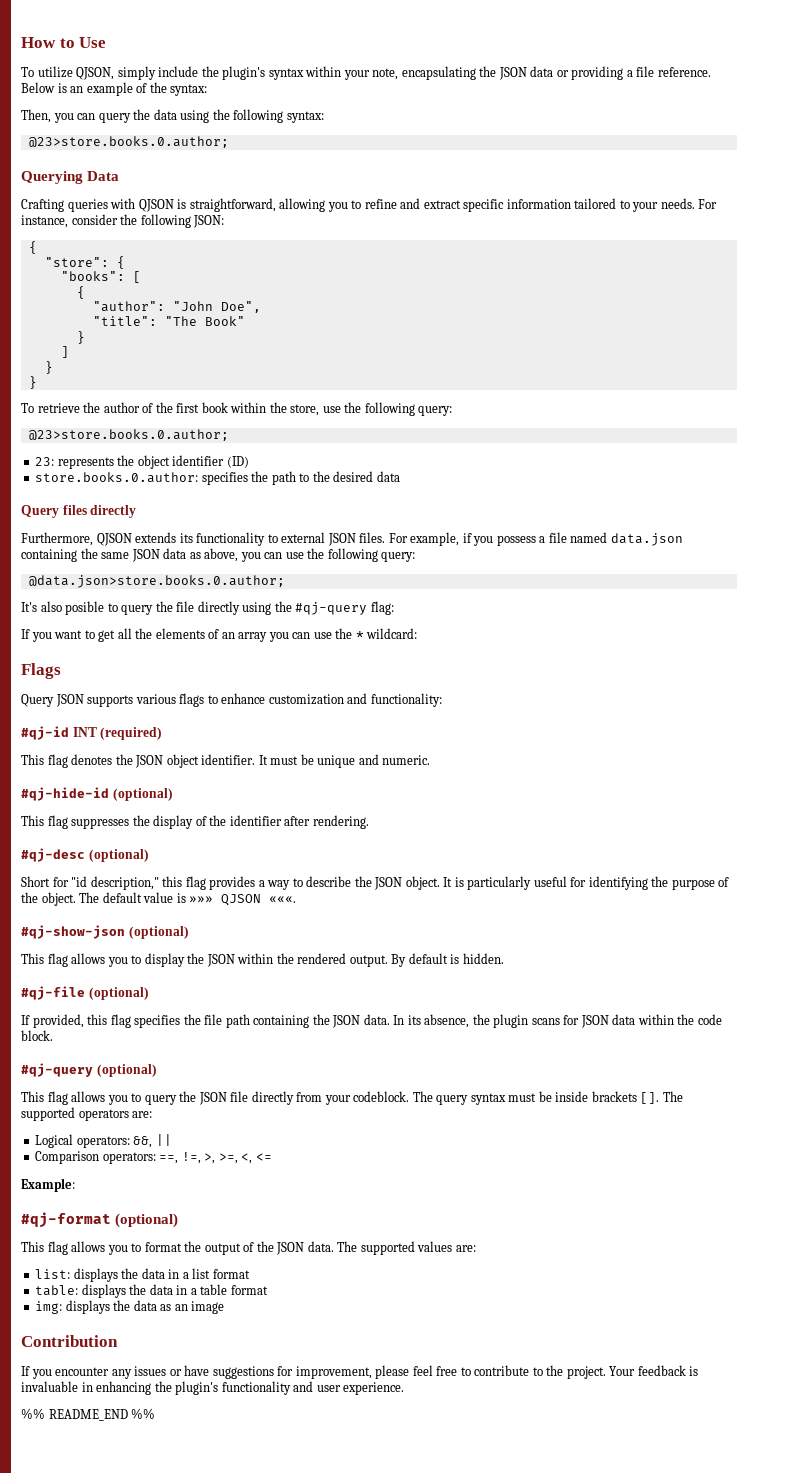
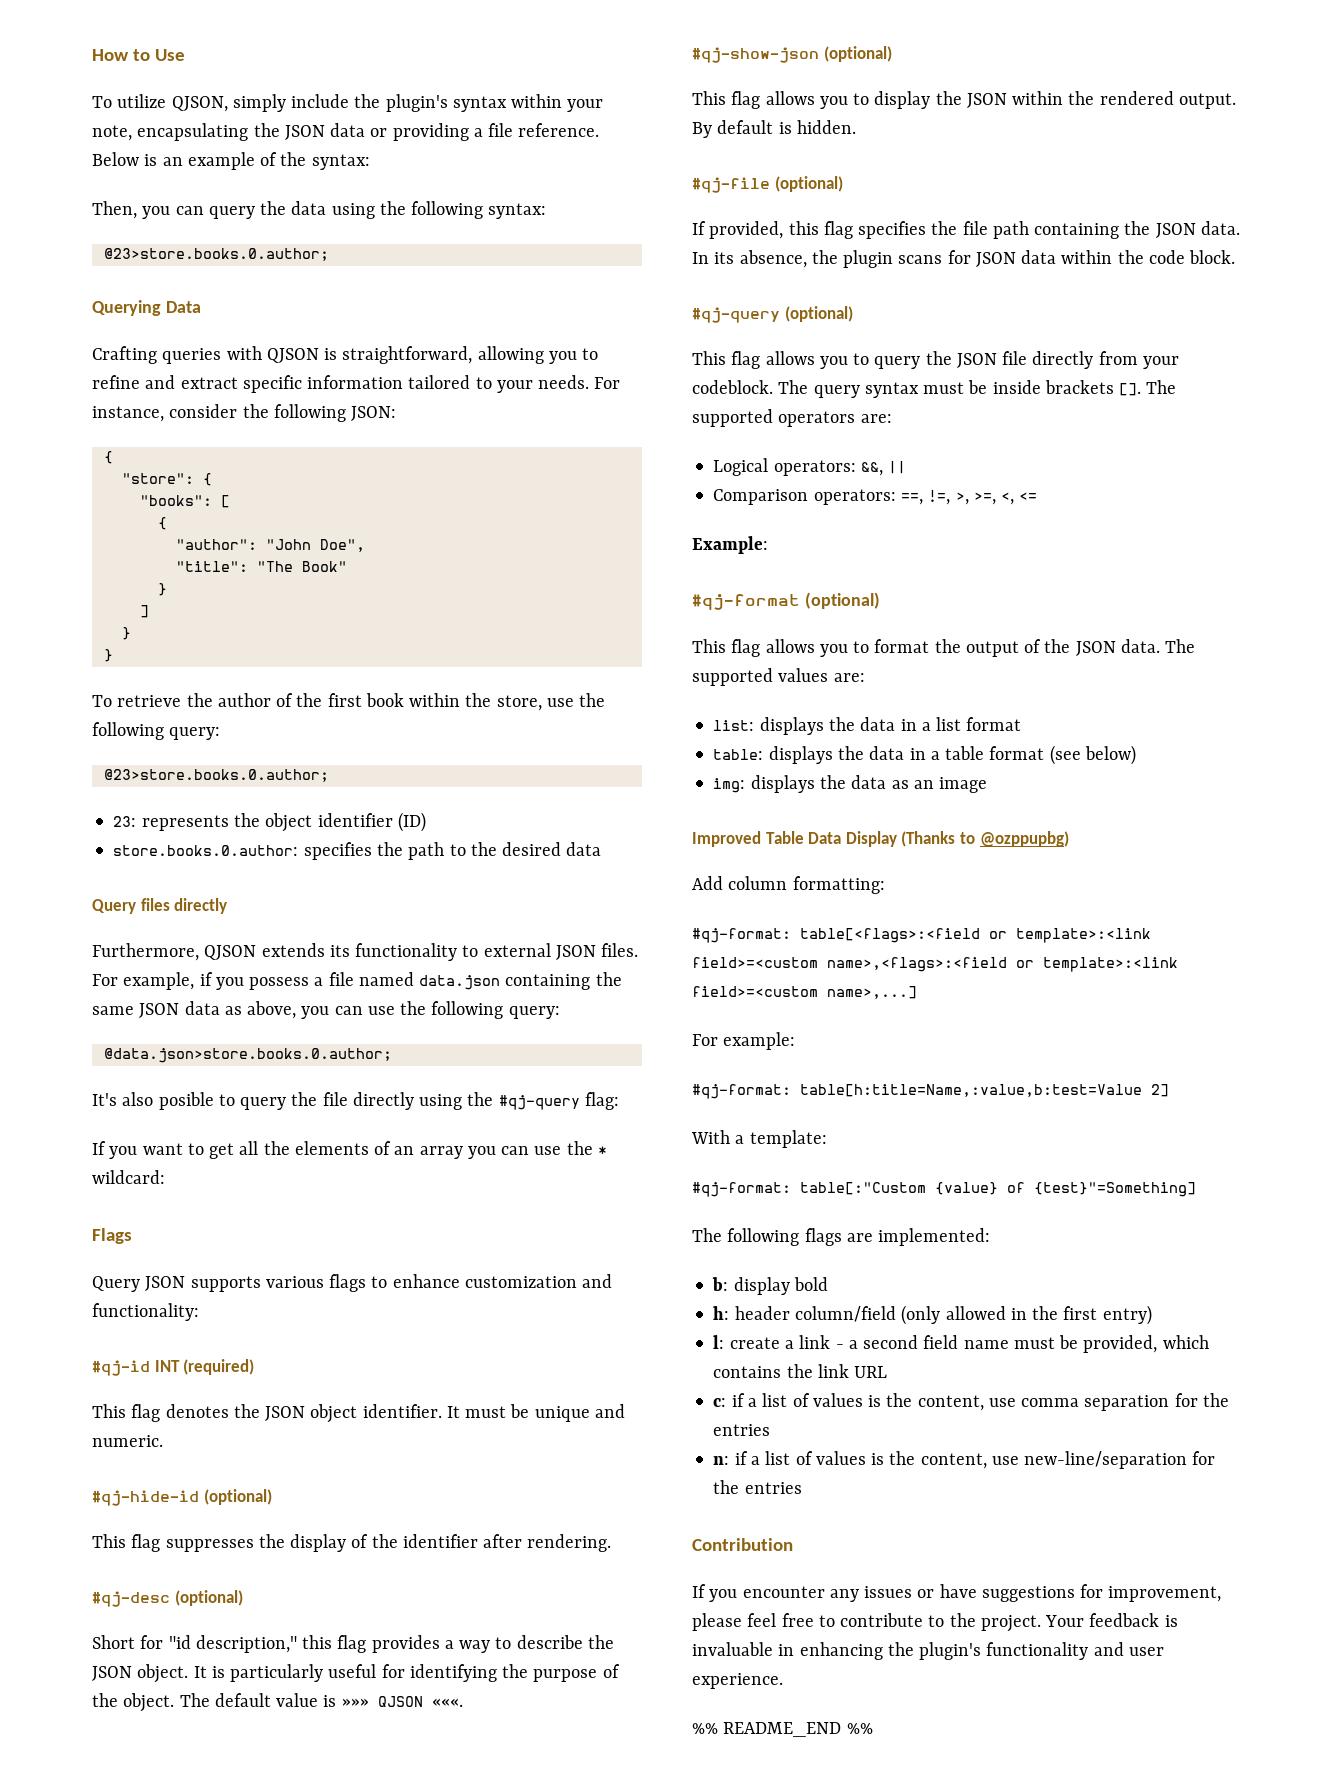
(268, 1290) none -> [1049,745,1136,765] (see below)
(225, 1307) none -> [692,831,1069,847] [692,876,885,894] [692,928,1151,943] [692,957,1178,972] [692,986,917,999] [692,1032,796,1050] [692,1084,1169,1099] [691,1130,827,1148] [692,1182,1196,1197] [692,1228,991,1246] [712,1277,828,1295] [713,1305,1152,1325] [713,1335,1209,1353] [713,1364,888,1378] [713,1393,1229,1411] [713,1424,771,1436] [713,1451,1216,1469] [713,1480,802,1494] // Improved Table Data Display (Thanks to @ozppupbg) // Add column formatting: // #qj-format: table[<flags>:<field or template>:<link field>=<custom name>,<flags>:<field or template>:<link field>=<custom name>,...] // For example: // #qj-format: table[h:title=Name,:value,b:test=Value 2] // With a template: // #qj-format: table[:"Custom {value} of {test}"=Something] // The following flags are implemented: // b: display bold // h: header column/field (only allowed in the first entry) // l: create a link - a second field name must be provided, which contains the link URL // c: if a list of values is the content, use comma separation for the entries // n: if a list of values is the content, use new-line/separation for the entries

